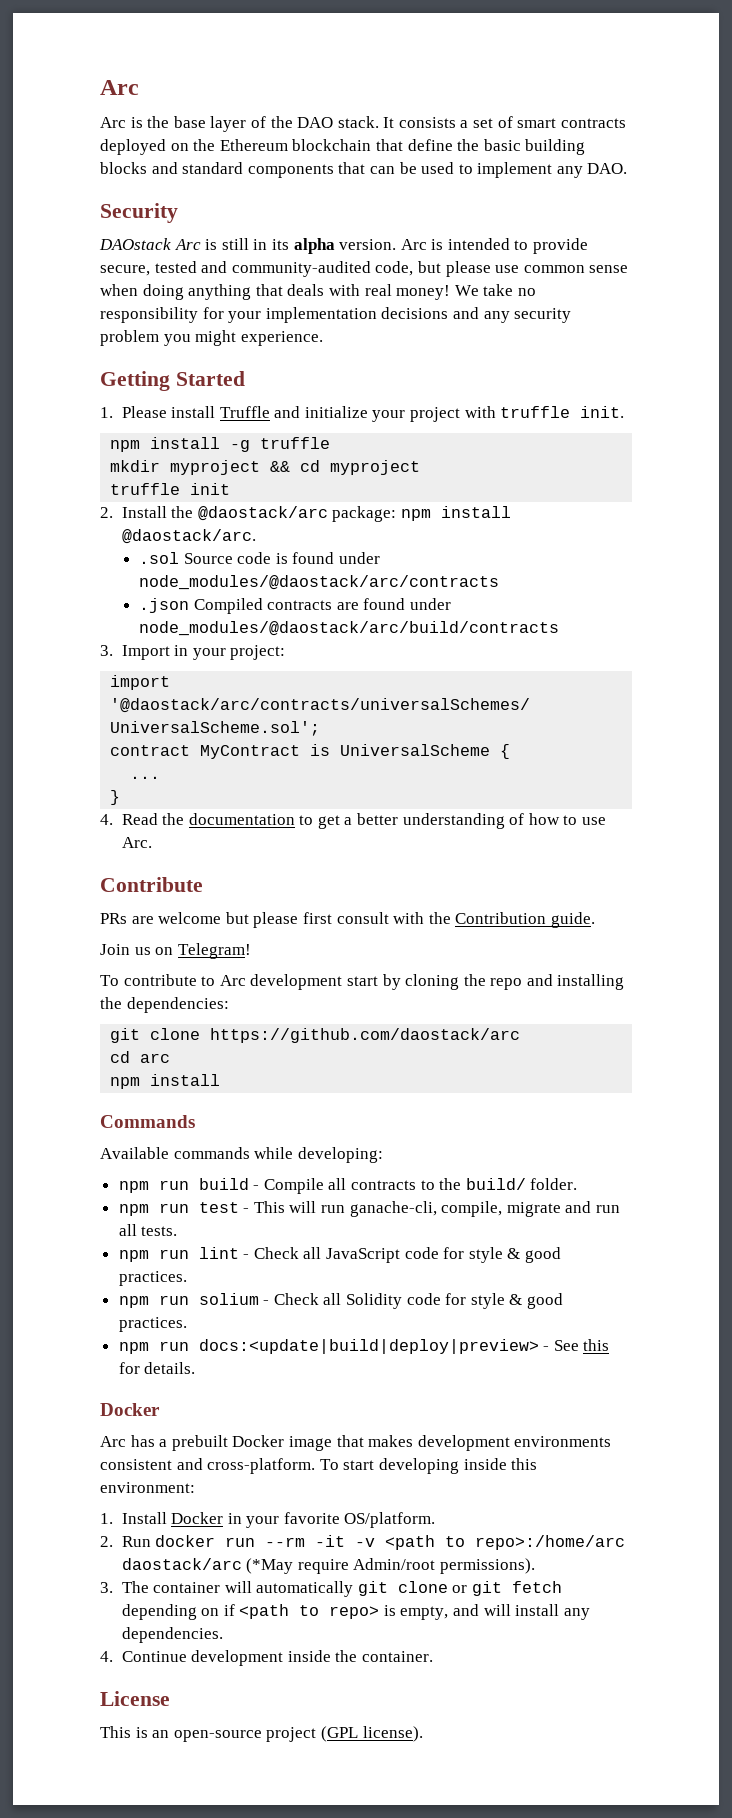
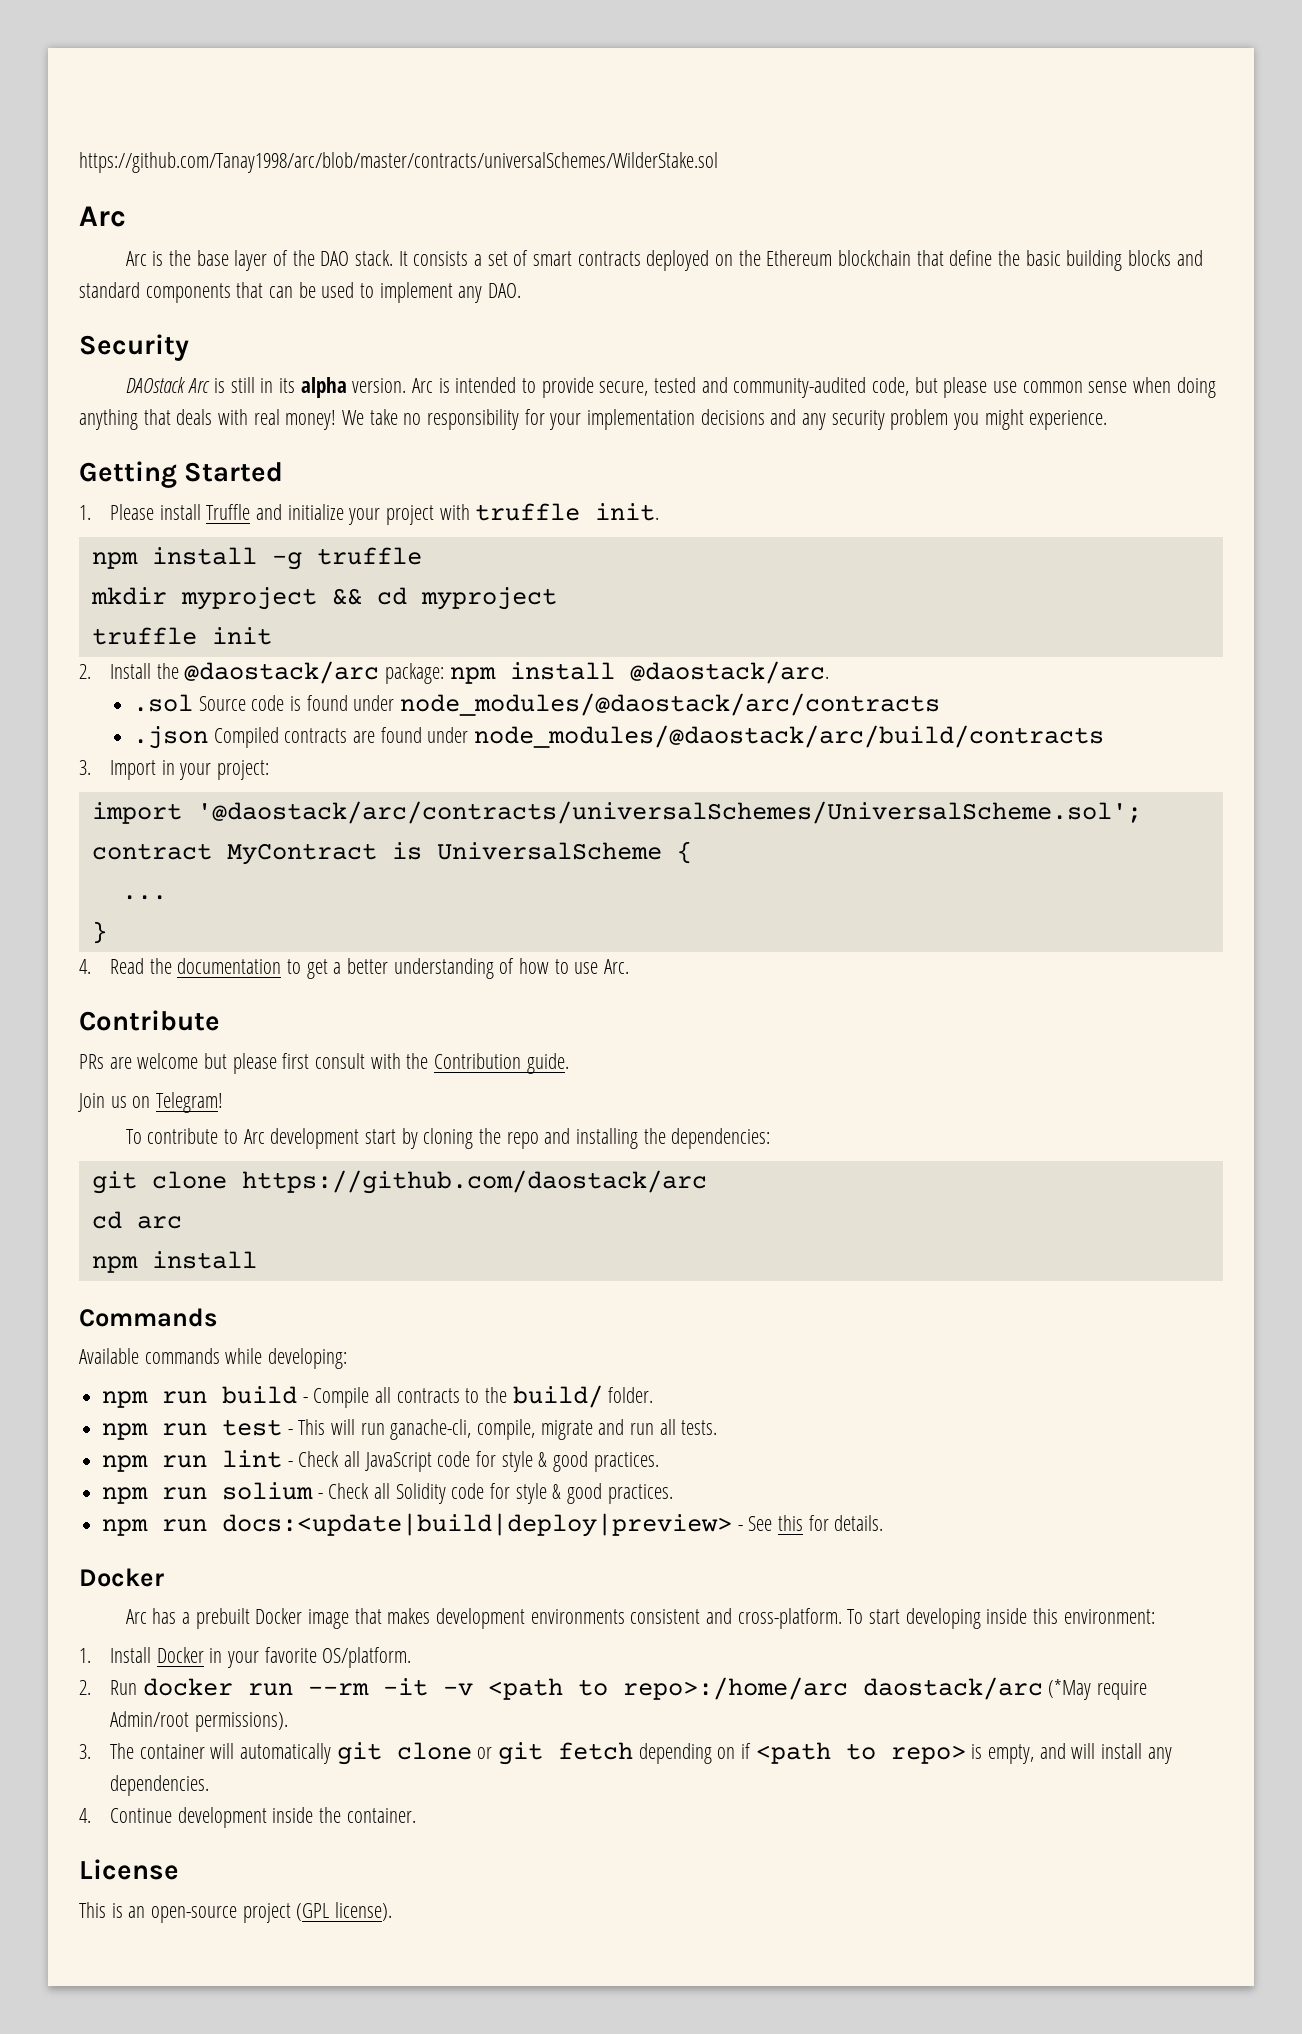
(100, 87) none -> [79,152,718,173] https://github.com/Tanay1998/arc/blob/master/contracts/universalSchemes/WilderStake.sol //

